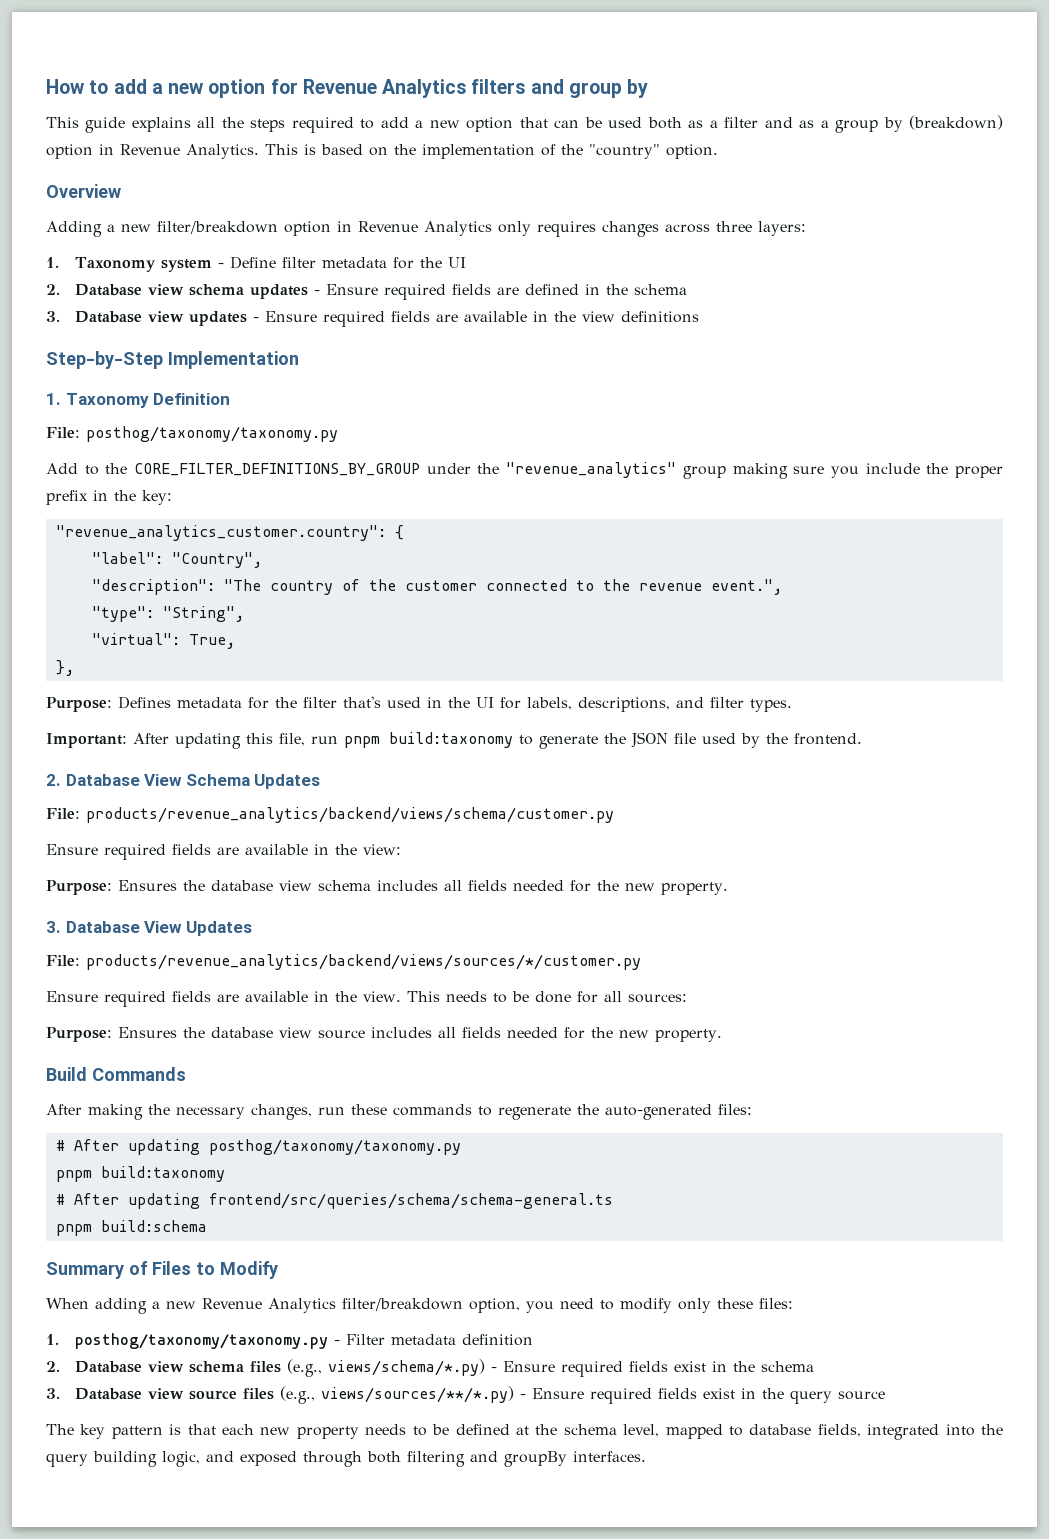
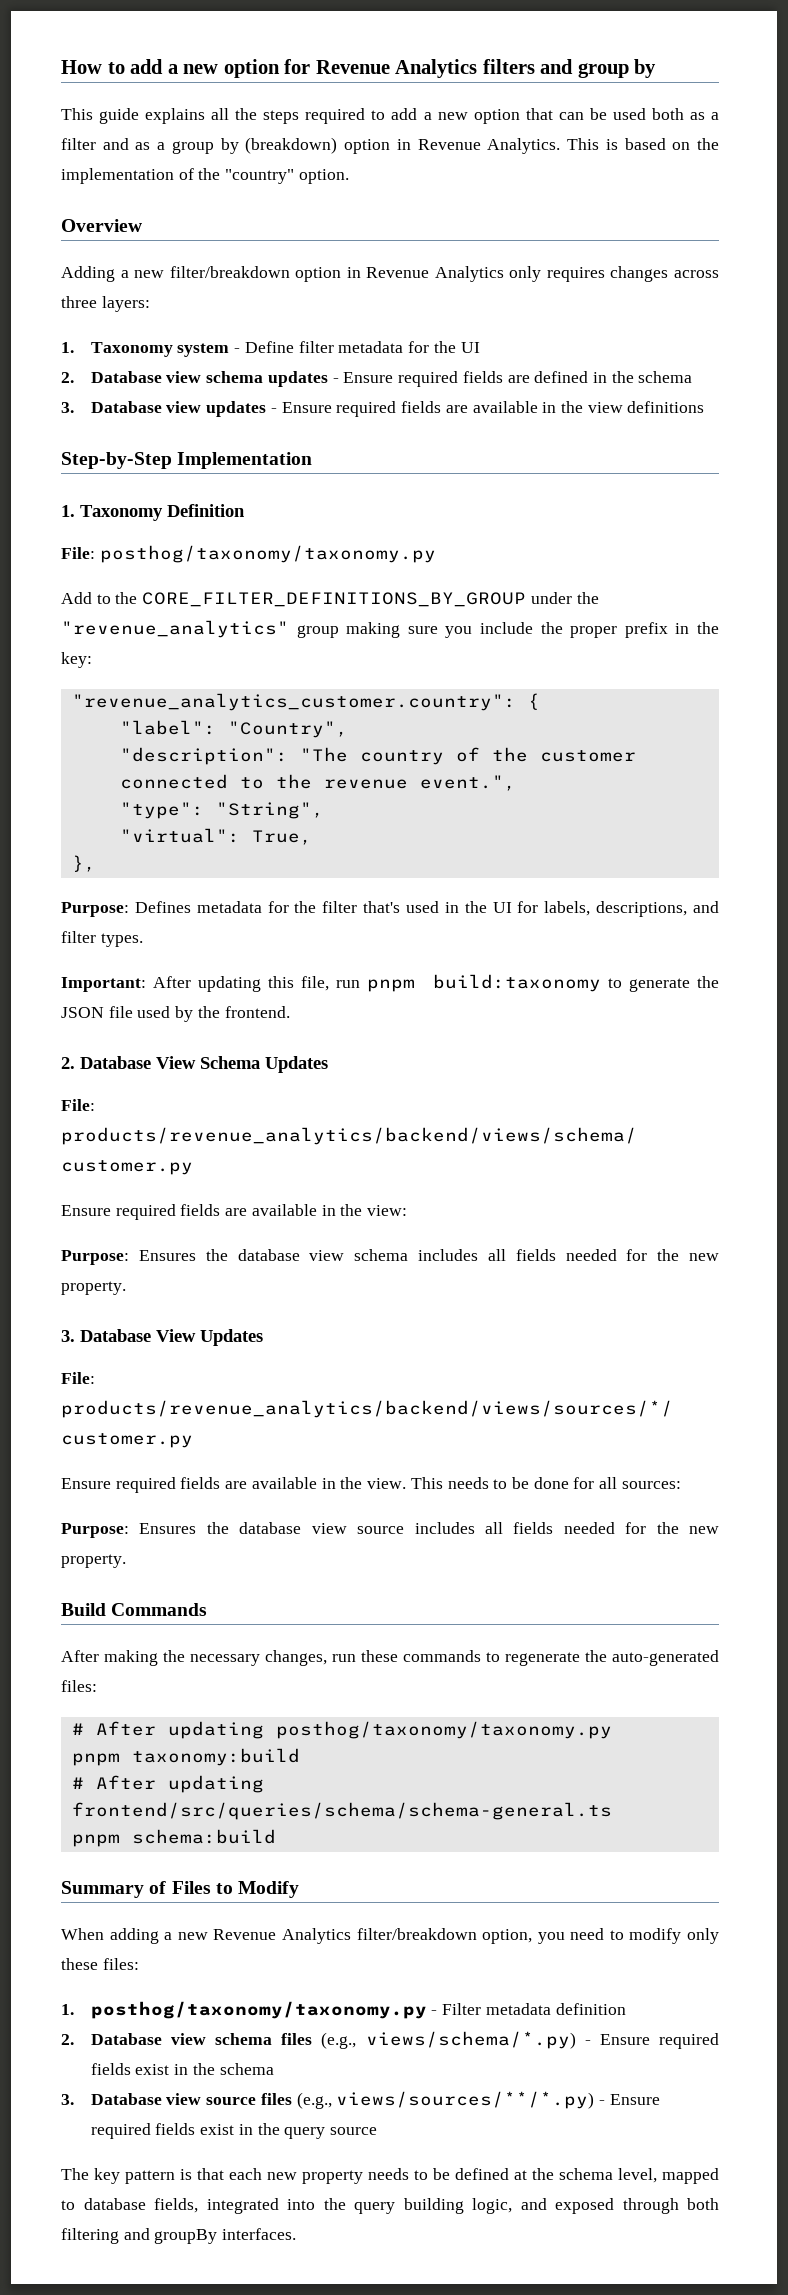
[100,1166,225,1182] build:taxonomy -> [131,1748,300,1766] taxonomy:build
[100,1220,207,1232] build:schema -> [131,1829,276,1844] schema:build

